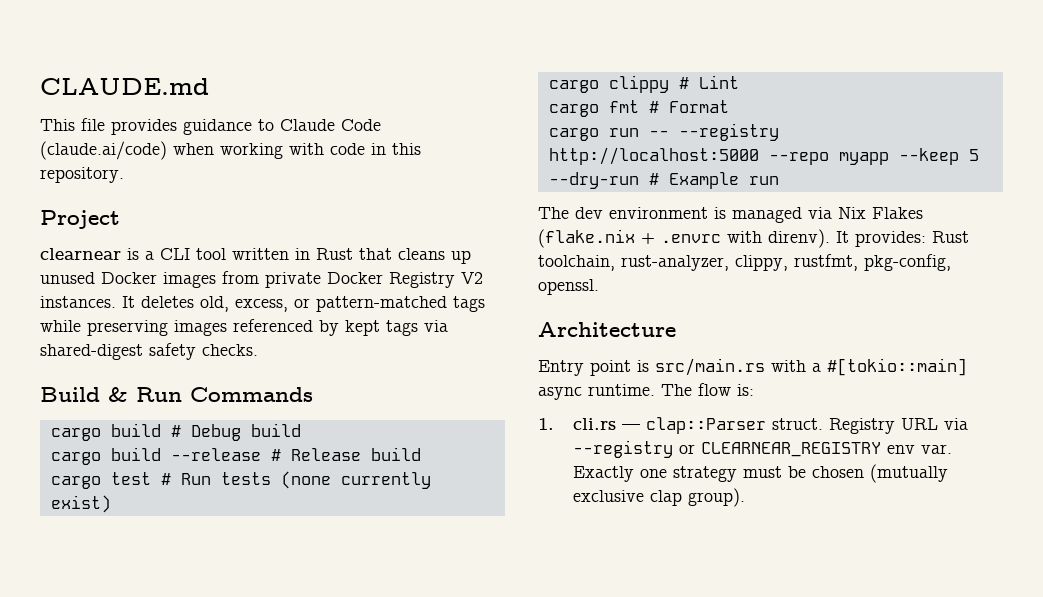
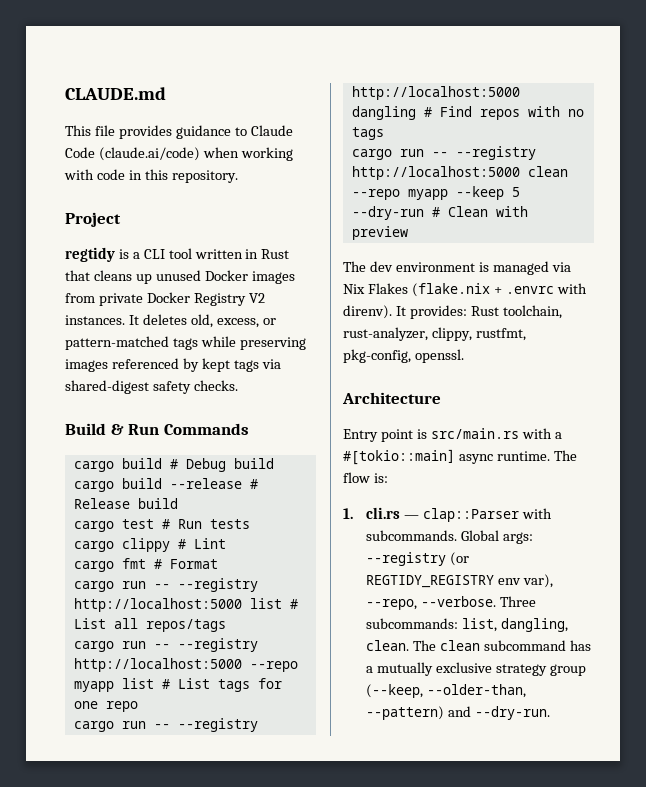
[40,248,121,260] clearnear -> [65,247,115,262] regtidy
[280,471,431,489] [50,495,111,513] (none currently exist) -> (250, 524) none
(759, 156) none -> [249,598,298,609] [73,618,226,632] [73,638,258,652] [73,658,298,672] [73,678,282,692] [73,701,138,712] [73,718,258,732] [351,86,520,100] [351,106,584,120] [351,127,384,140] [351,146,536,160] [351,166,568,180] list # List all repos/tags // cargo run -- --registry http://localhost:5000 --repo myapp list # List tags for one repo // cargo run -- --registry http://localhost:5000 dangling # Find repos with no tags // cargo run -- --registry http://localhost:5000 clean
[668,172,779,189] Example run -> [447,206,528,217] [351,226,408,240] Clean with preview
[771,418,968,434] [572,440,952,458] [572,464,948,483] [572,488,745,507] struct. Registry URL via --registry or CLEARNEAR_REGISTRY env var. Exactly one strategy must be chosen (mutually exclusive clap group). -> [522,508,553,519] [366,530,534,544] [366,552,470,566] [366,574,554,588] [366,596,537,610] [366,618,569,632] [366,640,592,651] [366,662,587,676] [366,684,527,698] [366,706,551,720] with subcommands. Global args: --registry (or REGTIDY_REGISTRY env var), --repo, --verbose. Three subcommands: list, dangling, clean. The clean subcommand has a mutually exclusive strategy group (--keep, --older-than, --pattern) and --dry-run.

